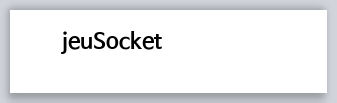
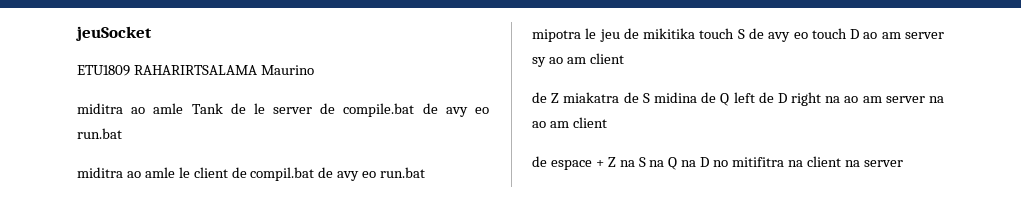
(162, 43) none -> [77,65,314,76] [77,103,490,117] [77,128,122,139] [77,167,426,181] [532,28,944,42] [532,53,624,67] [532,92,944,106] [532,117,607,128] [532,156,903,170] // ETU1809 RAHARIRTSALAMA Maurino // miditra ao amle Tank de le server de compile.bat de avy eo run.bat // miditra ao amle le client de compil.bat de avy eo run.bat // mipotra le jeu de mikitika touch S de avy eo touch D ao am server sy ao am client // de Z miakatra de S midina de Q left de D right na ao am server na ao am client // de espace + Z na S na Q na D no mitifitra na client na server

